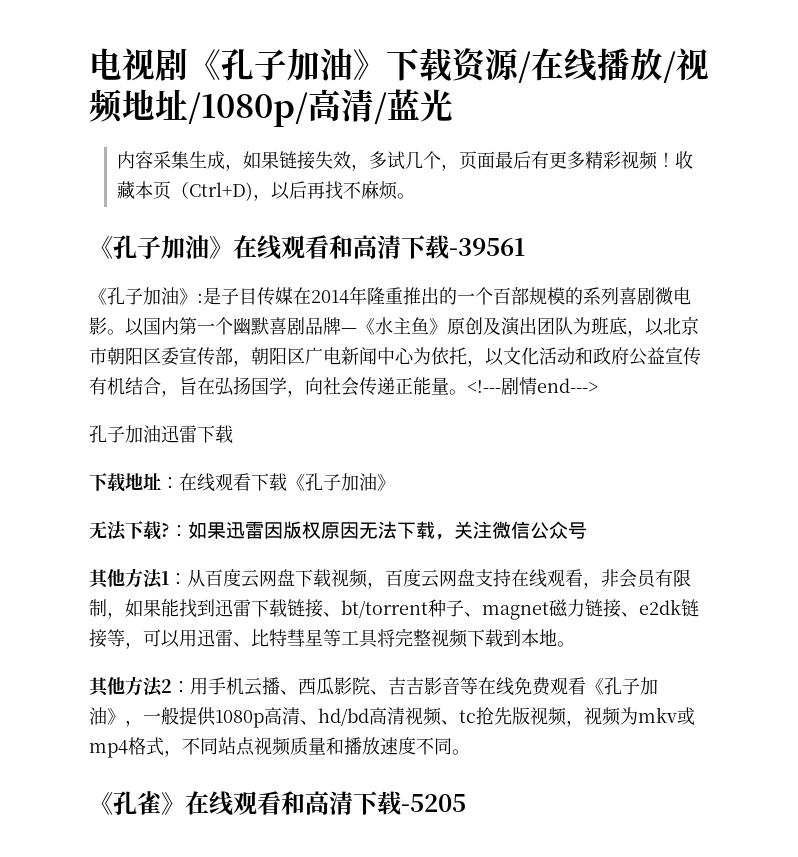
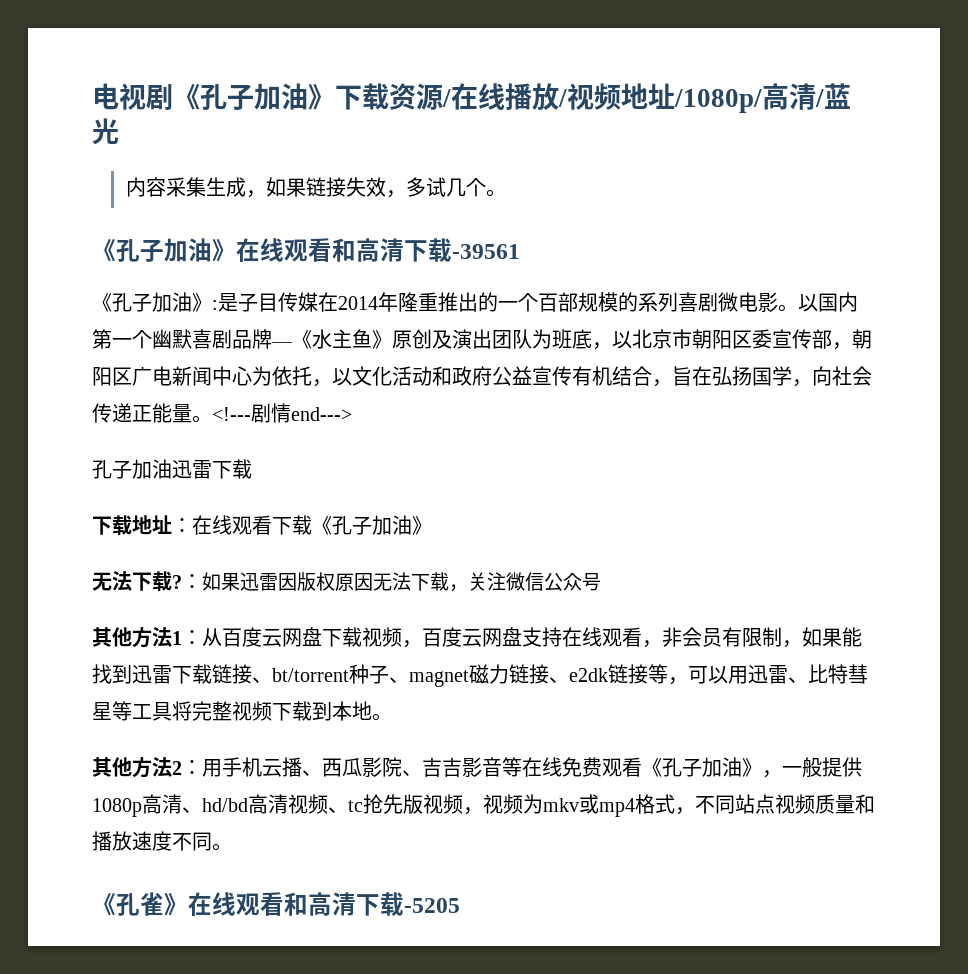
[440,151,693,171] [116,180,397,201] ，页面最后有更多精彩视频！收藏本页（Ctrl+D)，以后再找不麻烦 -> (486, 187) none

